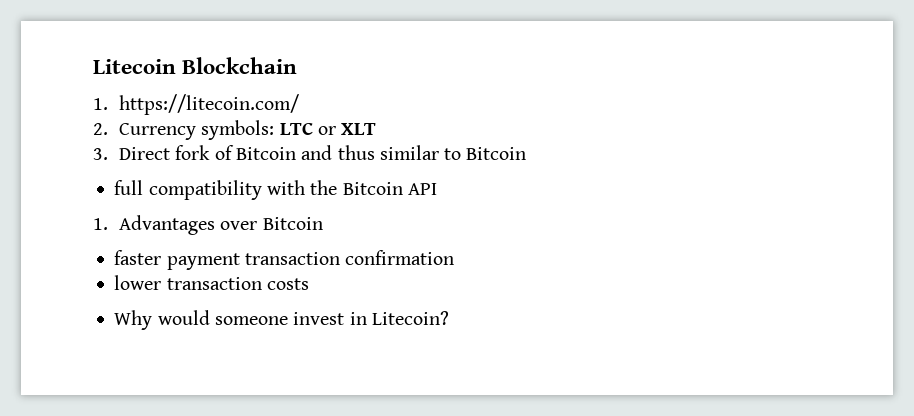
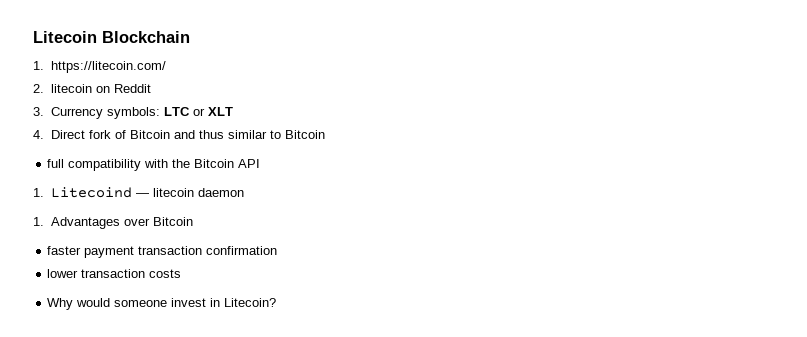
(108, 129) none -> [50,84,151,93] [33,107,44,116] litecoin on Reddit // 3.
[93,148,108,160] 3. -> [33,130,44,139] 4.
(437, 189) none -> [33,187,244,198] // 1. Litecoind — litecoin daemon

